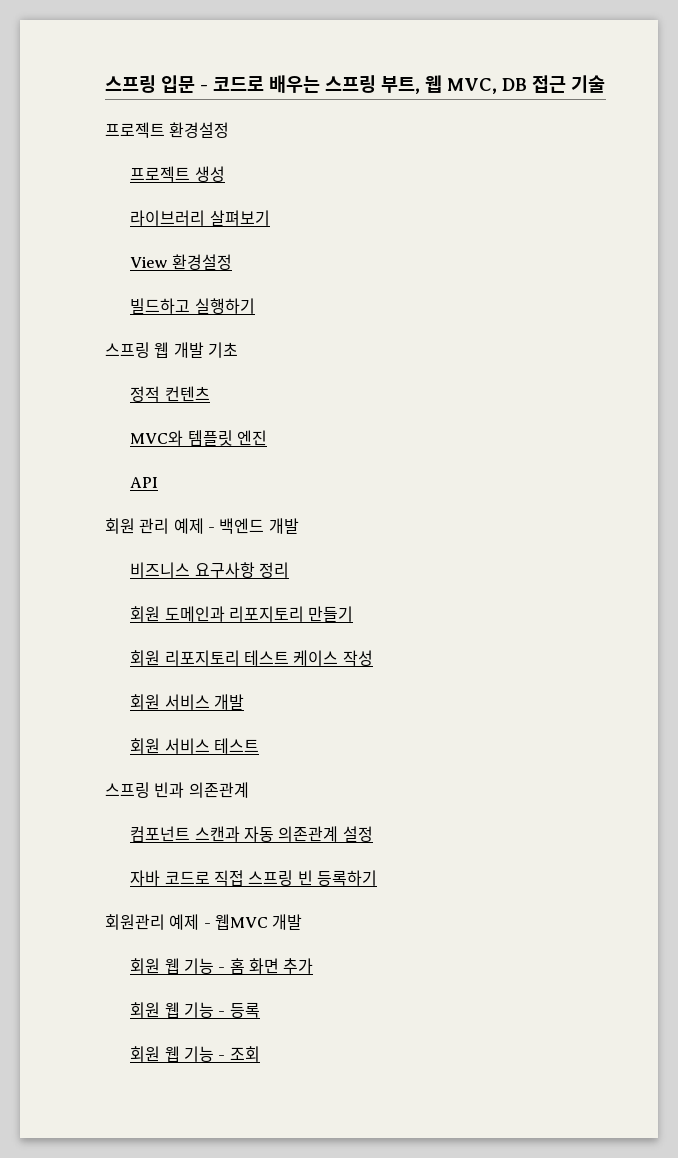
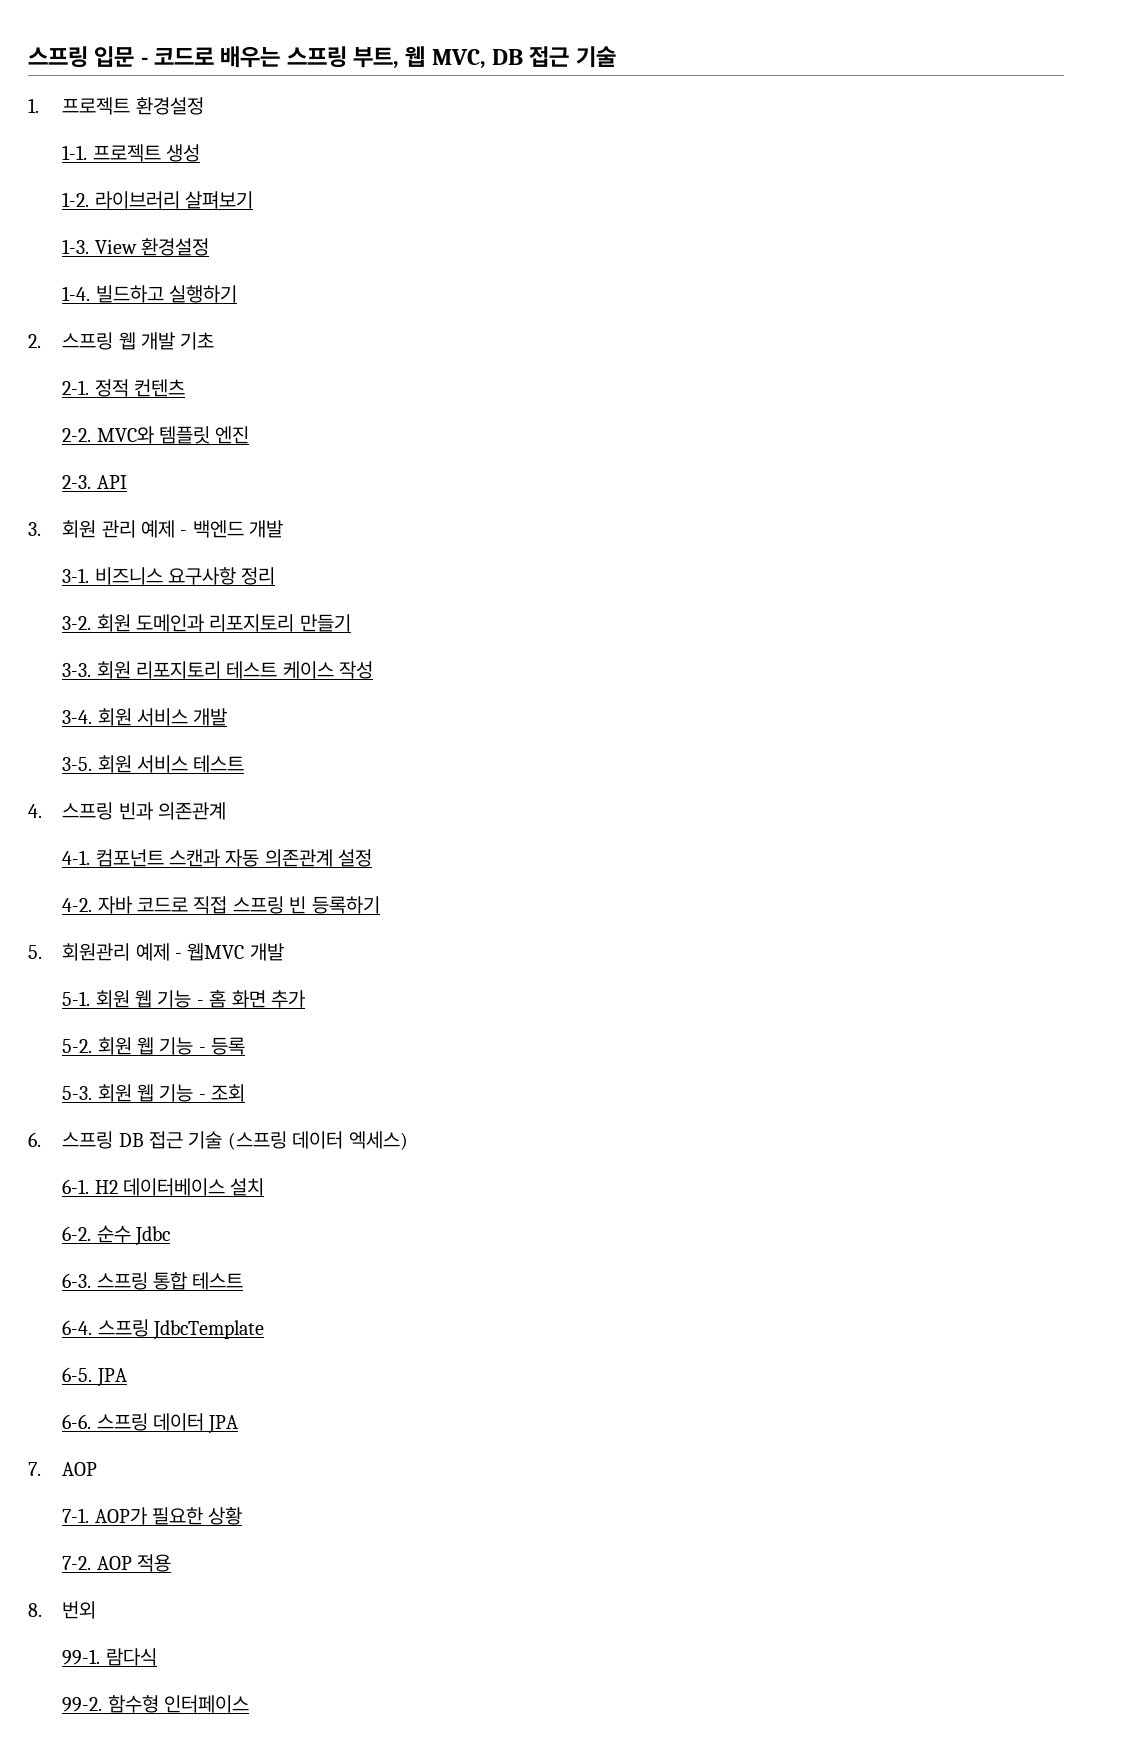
(605, 84) none -> [28,98,39,113] 1.
(230, 130) none -> [62,145,88,160] 1-1.
(225, 174) none -> [62,192,90,207] 1-2.
(270, 218) none -> [62,239,90,254] 1-3.
(232, 262) none -> [62,286,91,301] 1-4.
(255, 306) none -> [28,334,41,348] 2.
(238, 350) none -> [62,380,90,395] 2-1.
(210, 394) none -> [62,428,92,442] 2-2.
(267, 438) none -> [62,475,92,489] 2-3.
(159, 482) none -> [28,522,41,536] 3.
(299, 526) none -> [62,568,90,583] 3-1.
(289, 570) none -> [62,616,92,630] 3-2.
(354, 614) none -> [62,663,92,677] 3-3.
(373, 658) none -> [62,710,93,724] 3-4.
(244, 702) none -> [62,757,93,771] 3-5.
(259, 746) none -> [28,804,42,818] 4.
(249, 790) none -> [62,850,91,865] 4-1.
(373, 834) none -> [62,898,93,912] 4-2.
(377, 878) none -> [28,945,42,959] 5.
(303, 922) none -> [62,991,91,1006] 5-1.
(314, 966) none -> [62,1039,93,1053] 5-2.
(260, 1010) none -> [62,1086,93,1100] 5-3.
(260, 1054) none -> [28,1131,408,1150] [62,1178,265,1196] [62,1225,171,1246] [62,1272,244,1290] [62,1319,265,1340] [62,1367,127,1387] [62,1413,239,1434] [28,1462,98,1476] [62,1507,243,1525] [62,1554,172,1572] [28,1601,97,1619] [62,1648,157,1666] [62,1695,250,1713] // 6. 스프링 DB 접근 기술 (스프링 데이터 엑세스) // 6-1. H2 데이터베이스 설치 // 6-2. 순수 Jdbc // 6-3. 스프링 통합 테스트 // 6-4. 스프링 JdbcTemplate // 6-5. JPA // 6-6. 스프링 데이터 JPA // 7. AOP // 7-1. AOP가 필요한 상황 // 7-2. AOP 적용 // 8. 번외 // 99-1. 람다식 // 99-2. 함수형 인터페이스

